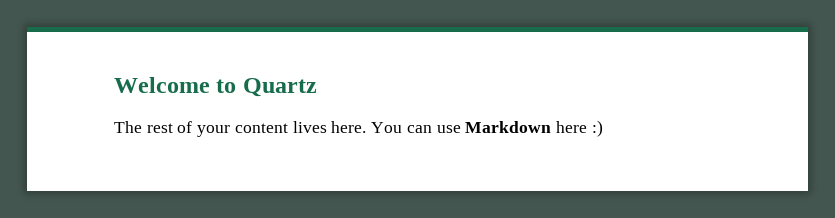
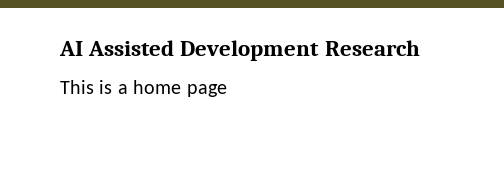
[114,77,317,97] [114,120,603,137] Welcome to Quartz // The rest of your content lives here. You can use Markdown here :) -> [59,40,420,61] [60,80,227,97] AI Assisted Development Research // This is a home page

